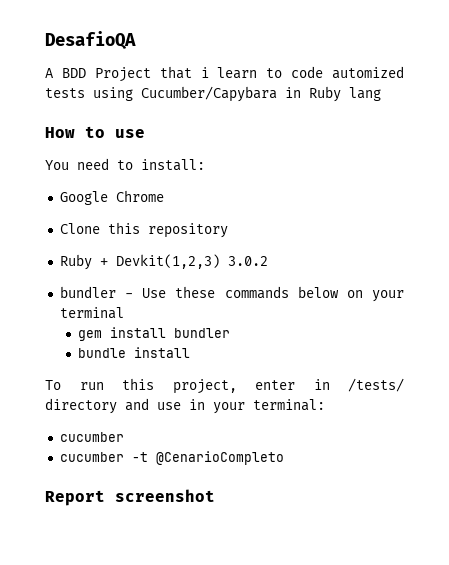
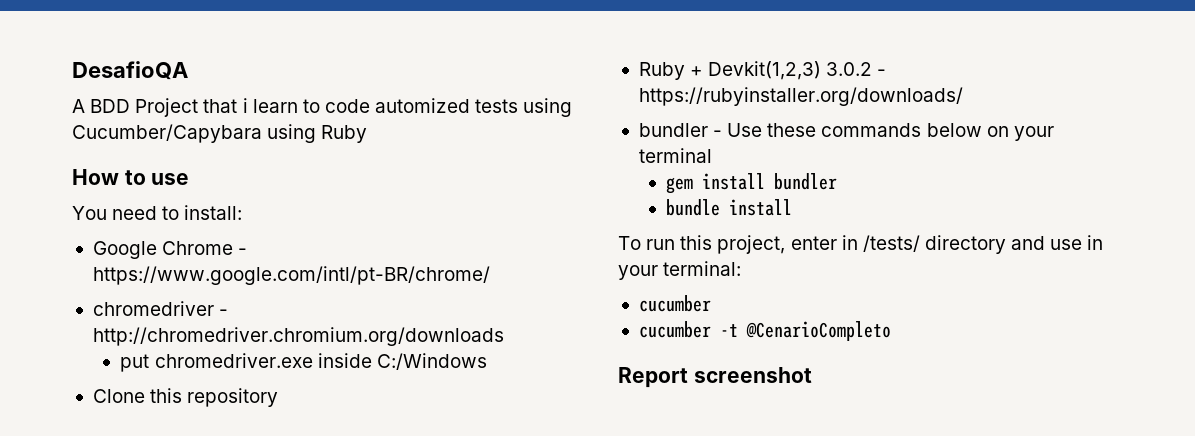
[285,86,381,102] in Ruby lang -> [267,124,368,143] using Ruby
(164, 196) none -> [238,248,248,255] [92,266,490,285] [92,301,229,316] [92,327,504,346] [120,353,487,372] - https://www.google.com/intl/pt-BR/chrome/ // chromedriver - http://chromedriver.chromium.org/downloads // put chromedriver.exe inside C:/Windows
(268, 261) none -> [877,69,887,76] [638,87,963,106] - https://rubyinstaller.org/downloads/

